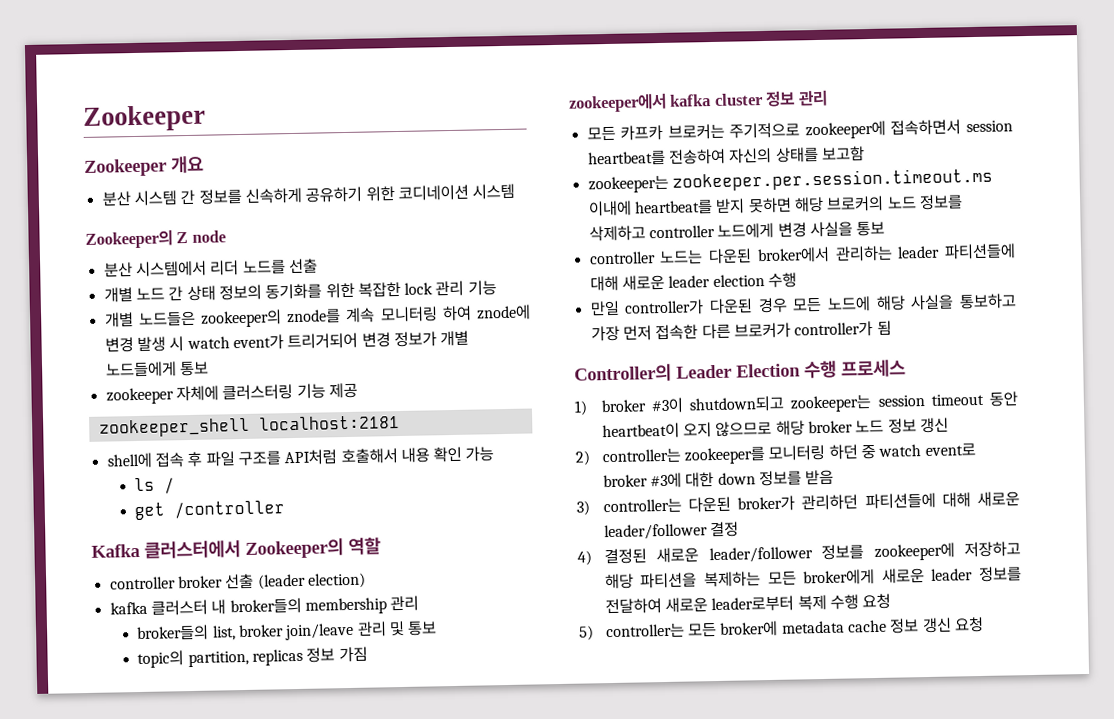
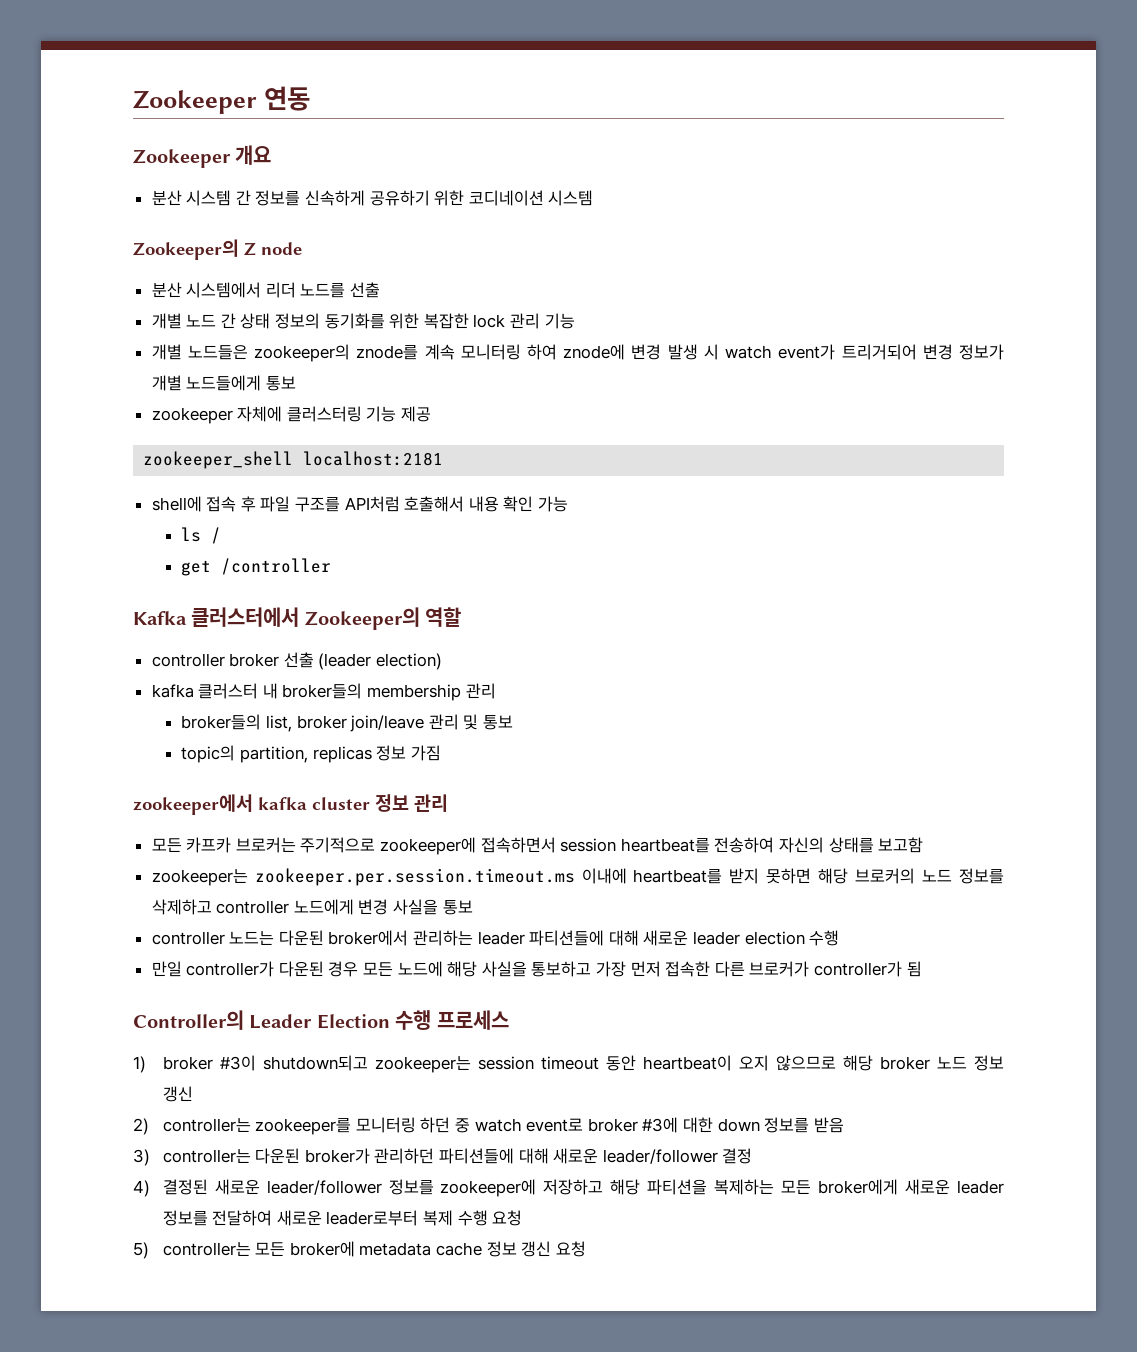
[83,104,206,132] Zookeeper -> [133,86,310,114] Zookeeper 연동

